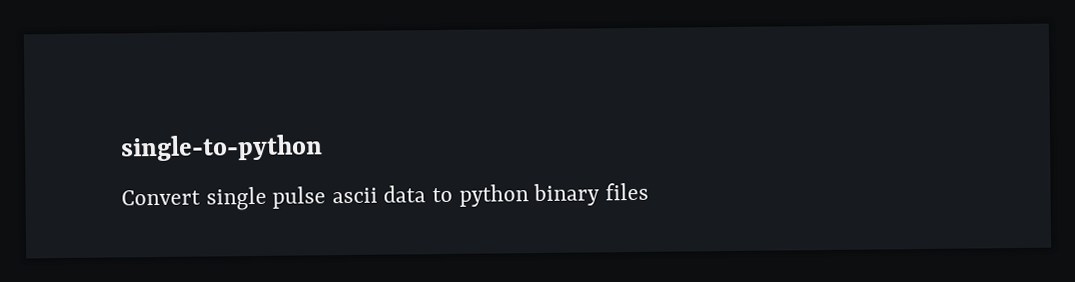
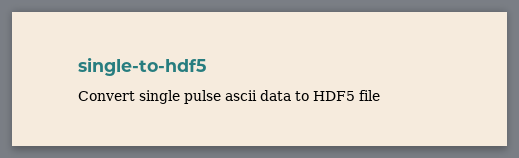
[120,134,323,162] single-to-python -> [78,57,206,76] single-to-hdf5
[458,182,649,207] python binary files -> [313,90,380,101] HDF5 file

